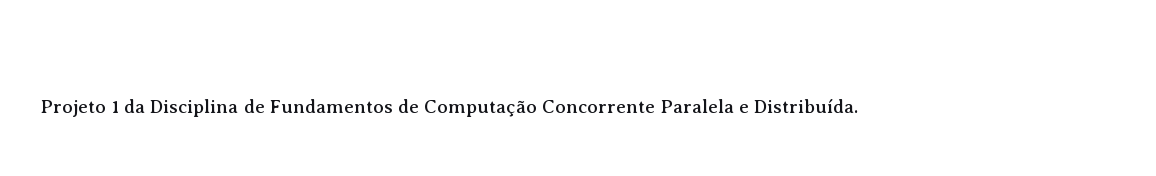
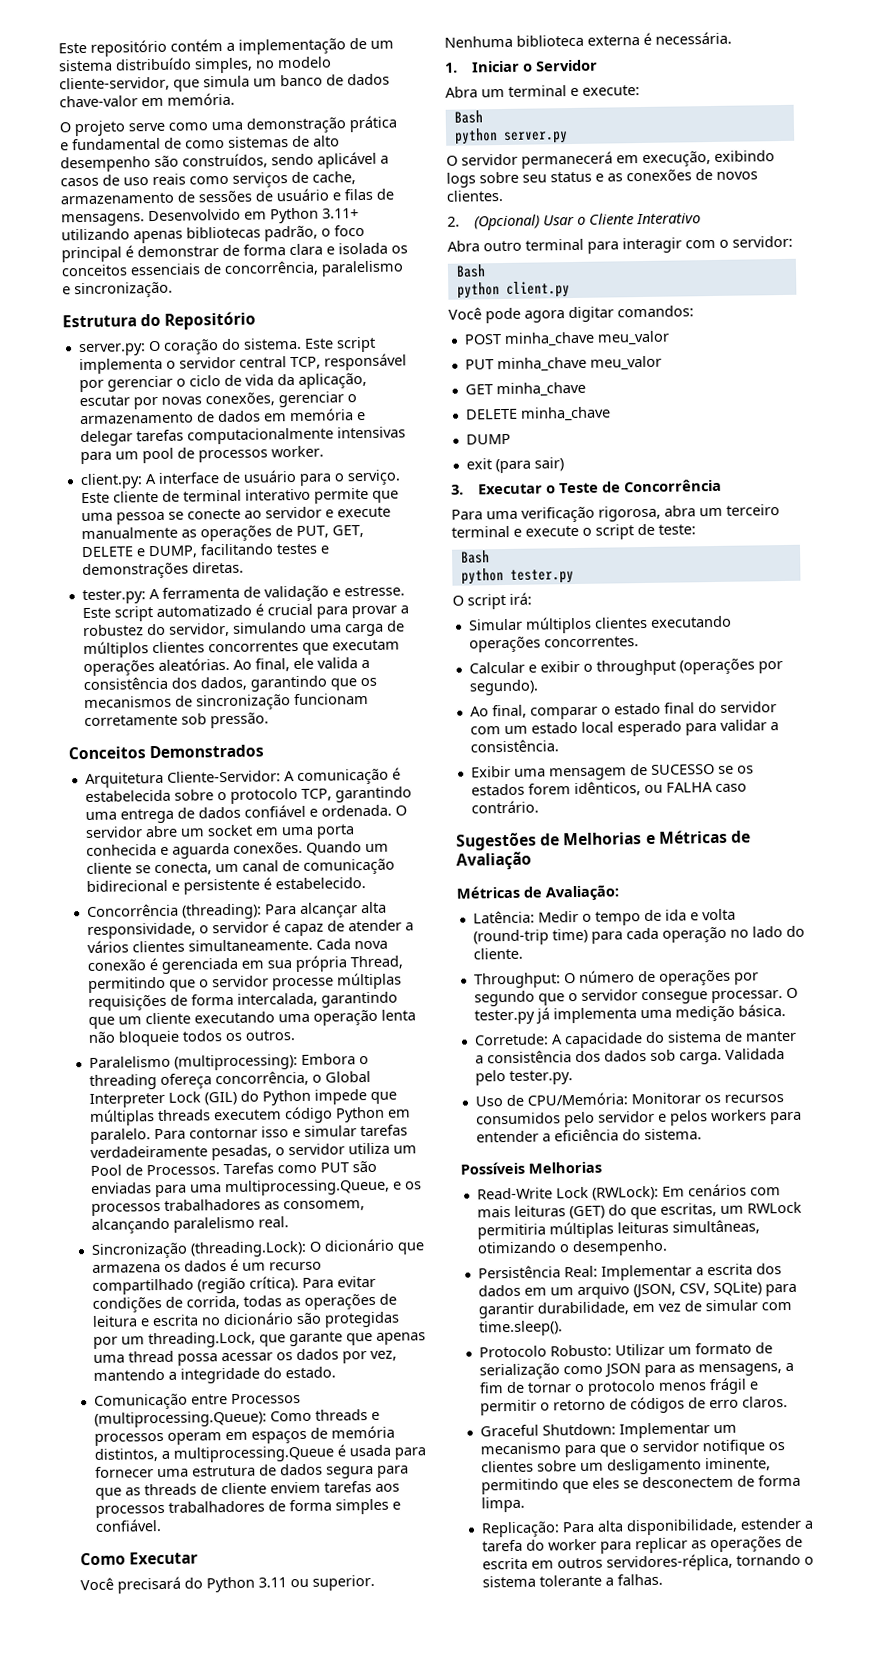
[40,99,859,117] Projeto 1 da Disciplina de Fundamentos de Computação Concorrente Paralela e Distribuída. -> [58,37,394,57] [58,56,332,74] [59,73,390,92] [59,92,235,108] [59,115,397,137] [60,135,340,151] [60,151,389,173] [60,171,356,188] [60,188,394,205] [61,207,359,227] [61,224,365,244] [61,242,408,263] [61,260,404,277] [62,281,173,299] [62,311,257,330] [78,336,376,357] [78,353,407,375] [78,372,367,393] [78,391,357,410] [79,408,366,425] [79,426,406,447] [79,445,324,465] [79,469,401,490] [80,487,399,504] [80,506,391,525] [80,525,364,542] [80,543,330,559] [81,561,244,580] [81,585,405,605] [81,603,409,622] [82,620,405,637] [82,639,400,659] [82,657,370,677] [82,675,377,692] [83,692,369,711] [83,712,269,729] [68,744,265,760] [84,767,401,789] [84,786,412,804] [84,804,407,824] [84,824,355,839] [85,841,389,859] [85,858,395,876] [85,877,366,895] [86,901,387,920] [86,919,414,940] [86,938,388,954] [86,955,403,974] [87,972,402,994] [87,991,398,1012] [87,1009,416,1030] [87,1030,295,1047] [88,1053,369,1071] [88,1070,371,1091] [88,1089,397,1109] [88,1106,411,1127] [89,1124,408,1145] [89,1142,417,1161] [89,1160,377,1177] [90,1178,422,1198] [90,1198,365,1216] [90,1216,289,1234] [90,1238,425,1259] [91,1258,322,1273] [91,1275,376,1295] [91,1293,397,1313] [91,1311,400,1328] [92,1331,426,1349] [92,1348,397,1366] [92,1366,336,1384] [93,1393,301,1410] [93,1409,380,1428] [93,1425,395,1446] [93,1444,426,1463] [94,1463,409,1479] [94,1481,400,1500] [94,1498,401,1518] [94,1519,161,1532] [80,1551,199,1566] [80,1574,375,1594] [444,31,732,48] [445,59,598,73] [445,85,640,98] [453,110,483,124] [453,128,568,145] [446,150,775,169] [446,168,758,188] [446,189,503,202] [447,213,701,231] [447,235,793,254] [455,264,486,278] [456,281,570,299] [448,305,694,324] [463,330,670,347] [464,355,662,373] [464,381,586,398] [464,406,611,422] [465,433,511,445] [465,457,564,474] [451,478,722,495] [451,504,780,523] [451,523,696,540] [459,550,490,564] [460,568,574,585] [452,592,532,610] [467,615,732,634] [468,636,639,653] [468,658,783,676] [468,679,539,696] [469,701,777,720] [469,719,779,737] [469,739,559,753] [470,763,754,781] [470,781,747,797] [470,800,539,814] [456,829,751,851] [456,851,532,871] [456,885,620,902] [472,908,736,926] [472,925,805,946] [472,947,523,960] [473,969,759,989] [473,987,798,1007] [473,1004,786,1025] [473,1030,797,1049] [474,1048,785,1065] [474,1070,573,1086] [474,1092,784,1107] [475,1109,802,1128] [475,1128,702,1143] [460,1161,602,1175] [476,1183,781,1201] [476,1201,802,1220] [476,1219,760,1240] [476,1239,668,1257] [477,1263,782,1281] [477,1281,797,1300] [477,1299,792,1319] [478,1320,563,1337] [478,1342,773,1358] [478,1362,794,1380] [478,1377,759,1396] [479,1396,788,1416] [479,1422,737,1439] [479,1439,785,1458] [480,1457,771,1475] [480,1474,801,1495] [480,1496,525,1513] [480,1517,814,1538] [481,1535,803,1554] [481,1553,814,1572] [481,1573,663,1588] Este repositório contém a implementação de um sistema distribuído simples, no modelo cliente-servidor, que simula um banco de dados chave-valor em memória. // O projeto serve como uma demonstração prática e fundamental de como sistemas de alto desempenho são construídos, sendo aplicável a casos de uso reais como serviços de cache, armazenamento de sessões de usuário e filas de mensagens. Desenvolvido em Python 3.11+ utilizando apenas bibliotecas padrão, o foco principal é demonstrar de forma clara e isolada os conceitos essenciais de concorrência, paralelismo e sincronização. // Estrutura do Repositório // server.py: O coração do sistema. Este script implementa o servidor central TCP, responsável por gerenciar o ciclo de vida da aplicação, escutar por novas conexões, gerenciar o armazenamento de dados em memória e delegar tarefas computacionalmente intensivas para um pool de processos worker. // client.py: A interface de usuário para o serviço. Este cliente de terminal interativo permite que uma pessoa se conecte ao servidor e execute manualmente as operações de PUT, GET, DELETE e DUMP, facilitando testes e demonstrações diretas. // tester.py: A ferramenta de validação e estresse. Este script automatizado é crucial para provar a robustez do servidor, simulando uma carga de múltiplos clientes concorrentes que executam operações aleatórias. Ao final, ele valida a consistência dos dados, garantindo que os mecanismos de sincronização funcionam corretamente sob pressão. // Conceitos Demonstrados // Arquitetura Cliente-Servidor: A comunicação é estabelecida sobre o protocolo TCP, garantindo uma entrega de dados confiável e ordenada. O servidor abre um socket em uma porta conhecida e aguarda conexões. Quando um cliente se conecta, um canal de comunicação bidirecional e persistente é estabelecido. // Concorrência (threading): Para alcançar alta responsividade, o servidor é capaz de atender a vários clientes simultaneamente. Cada nova conexão é gerenciada em sua própria Thread, permitindo que o servidor processe múltiplas requisições de forma intercalada, garantindo que um cliente executando uma operação lenta não bloqueie todos os outros. // Paralelismo (multiprocessing): Embora o threading ofereça concorrência, o Global Interpreter Lock (GIL) do Python impede que múltiplas threads executem código Python em paralelo. Para contornar isso e simular tarefas verdadeiramente pesadas, o servidor utiliza um Pool de Processos. Tarefas como PUT são enviadas para uma multiprocessing.Queue, e os processos trabalhadores as consomem, alcançando paralelismo real. // Sincronização (threading.Lock): O dicionário que armazena os dados é um recurso compartilhado (região crítica). Para evitar condições de corrida, todas as operações de leitura e escrita no dicionário são protegidas por um threading.Lock, que garante que apenas uma thread possa acessar os dados por vez, mantendo a integridade do estado. // Comunicação entre Processos (multiprocessing.Queue): Como threads e processos operam em espaços de memória distintos, a multiprocessing.Queue é usada para fornecer uma estrutura de dados segura para que as threads de cliente enviem tarefas aos processos trabalhadores de forma simples e confiável. // Como Executar // Você precisará do Python 3.11 ou superior. Nenhuma biblioteca externa é necessária. // 1. Iniciar o Servidor // Abra um terminal e execute: // Bash // python server.py // O servidor permanecerá em execução, exibindo logs sobre seu status e as conexões de novos clientes. // 2. (Opcional) Usar o Cliente Interativo // Abra outro terminal para interagir com o servidor: // Bash // python client.py // Você pode agora digitar comandos: // POST minha_chave meu_valor // PUT minha_chave meu_valor // GET minha_chave // DELETE minha_chave // DUMP // exit (para sair) // 3. Executar o Teste de Concorrência // Para uma verificação rigorosa, abra um terceiro terminal e execute o script de teste: // Bash // python tester.py // O script irá: // Simular múltiplos clientes executando operações concorrentes. // Calcular e exibir o throughput (operações por segundo). // Ao final, comparar o estado final do servidor com um estado local esperado para validar a consistência. // Exibir uma mensagem de SUCESSO se os estados forem idênticos, ou FALHA caso contrário. // Sugestões de Melhorias e Métricas de Avaliação // Métricas de Avaliação: // Latência: Medir o tempo de ida e volta (round-trip time) para cada operação no lado do cliente. // Throughput: O número de operações por segundo que o servidor consegue processar. O tester.py já implementa uma medição básica. // Corretude: A capacidade do sistema de manter a consistência dos dados sob carga. Validada pelo tester.py. // Uso de CPU/Memória: Monitorar os recursos consumidos pelo servidor e pelos workers para entender a eficiência do sistema. // Possíveis Melhorias // Read-Write Lock (RWLock): Em cenários com mais leituras (GET) do que escritas, um RWLock permitiria múltiplas leituras simultâneas, otimizando o desempenho. // Persistência Real: Implementar a escrita dos dados em um arquivo (JSON, CSV, SQLite) para garantir durabilidade, em vez de simular com time.sleep(). // Protocolo Robusto: Utilizar um formato de serialização como JSON para as mensagens, a fim de tornar o protocolo menos frágil e permitir o retorno de códigos de erro claros. // Graceful Shutdown: Implementar um mecanismo para que o servidor notifique os clientes sobre um desligamento iminente, permitindo que eles se desconectem de forma limpa. // Replicação: Para alta disponibilidade, estender a tarefa do worker para replicar as operações de escrita em outros servidores-réplica, tornando o sistema tolerante a falhas.

